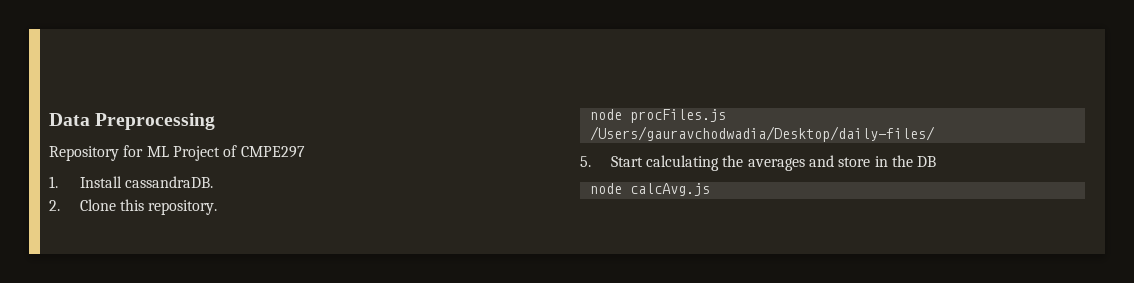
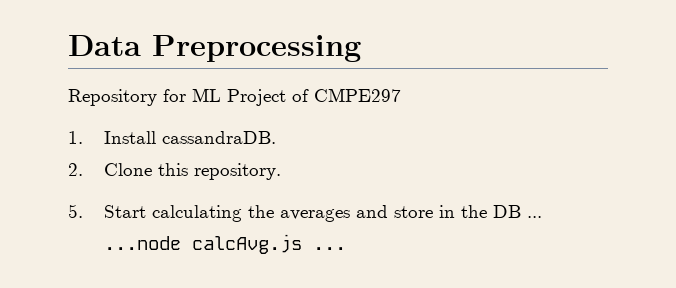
[589,109,726,123] [589,126,935,142] // node procFiles.js /Users/gauravchodwadia/Desktop/daily-files/ -> (281, 171) none
[589,183,710,196] // node calcAvg.js -> [526,216,542,218] [103,234,346,254] ... ...node calcAvg.js ...

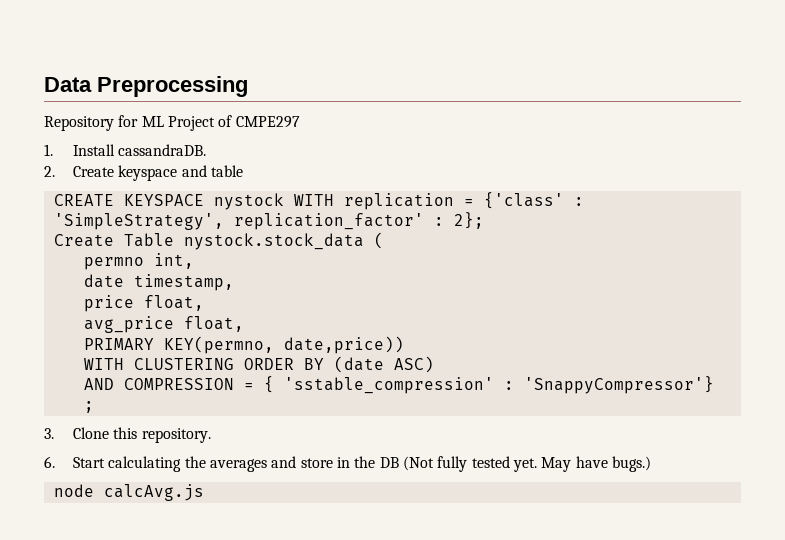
(83, 169) none -> [73,165,244,181] [53,192,584,210] [53,212,484,230] [53,232,384,250] [83,253,194,270] [83,274,234,291] [83,295,204,312] [83,316,244,333] [83,336,404,354] [83,356,434,373] [83,376,714,394] [83,401,94,413] [44,428,54,439] Create keyspace and table // CREATE KEYSPACE nystock WITH replication = {'class' : 'SimpleStrategy', replication_factor' : 2}; // Create Table nystock.stock_data ( // permno int, // date timestamp, // price float, // avg_price float, // PRIMARY KEY(permno, date,price)) // WITH CLUSTERING ORDER BY (date ASC) // AND COMPRESSION = { 'sstable_compression' : 'SnappyCompressor'} ; // 3.
[68,204,83,218] 5. -> [44,456,55,468] 6.
[526,216,542,218] [103,234,346,254] ... ...node calcAvg.js ... -> [403,456,651,472] [53,484,204,501] (Not fully tested yet. May have bugs.) // node calcAvg.js

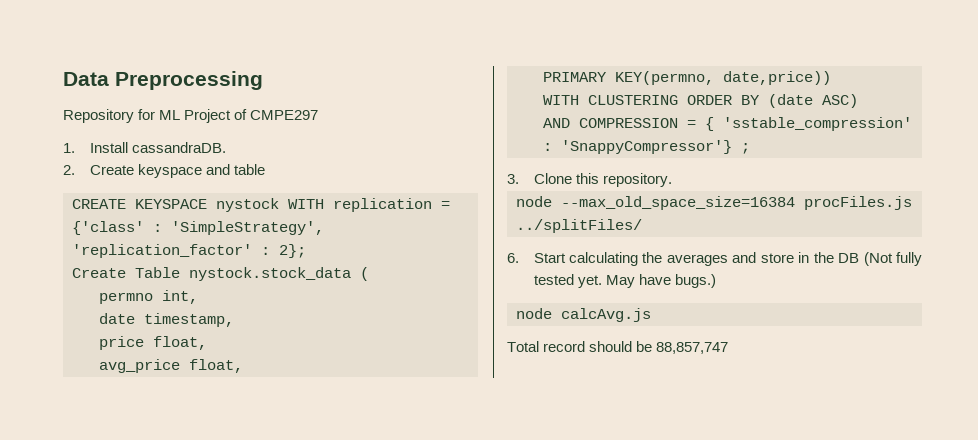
[233,213,424,230] replication_factor' -> [72,244,252,258] 'replication_factor'
(211, 435) none -> [516,196,912,210] [516,219,642,233] // node --max_old_space_size=16384 procFiles.js ../splitFiles/
(204, 492) none -> [507,341,729,354] // Total record should be 88,857,747

